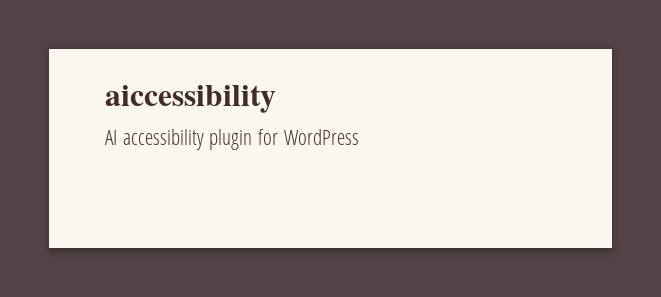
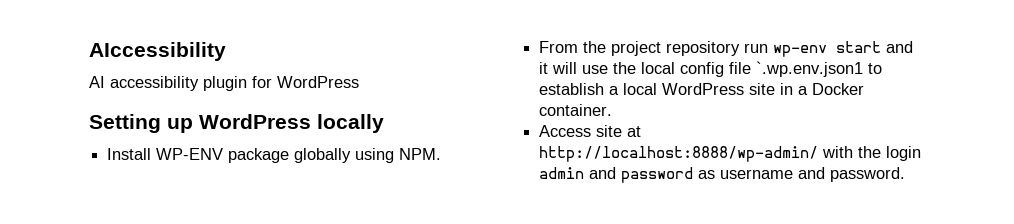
[105,85,276,113] aiccessibility -> [89,42,226,61] AIccessibility
(359, 137) none -> [89,114,384,133] [107,148,442,163] [539,41,914,57] [539,61,883,77] [539,83,865,95] [539,104,613,116] [539,125,642,137] [539,146,922,162] [539,167,906,183] // Setting up WordPress locally // Install WP-ENV package globally using NPM. // From the project repository run wp-env start and it will use the local config file `.wp.env.json1 to establish a local WordPress site in a Docker container. // Access site at http://localhost:8888/wp-admin/ with the login admin and password as username and password.

